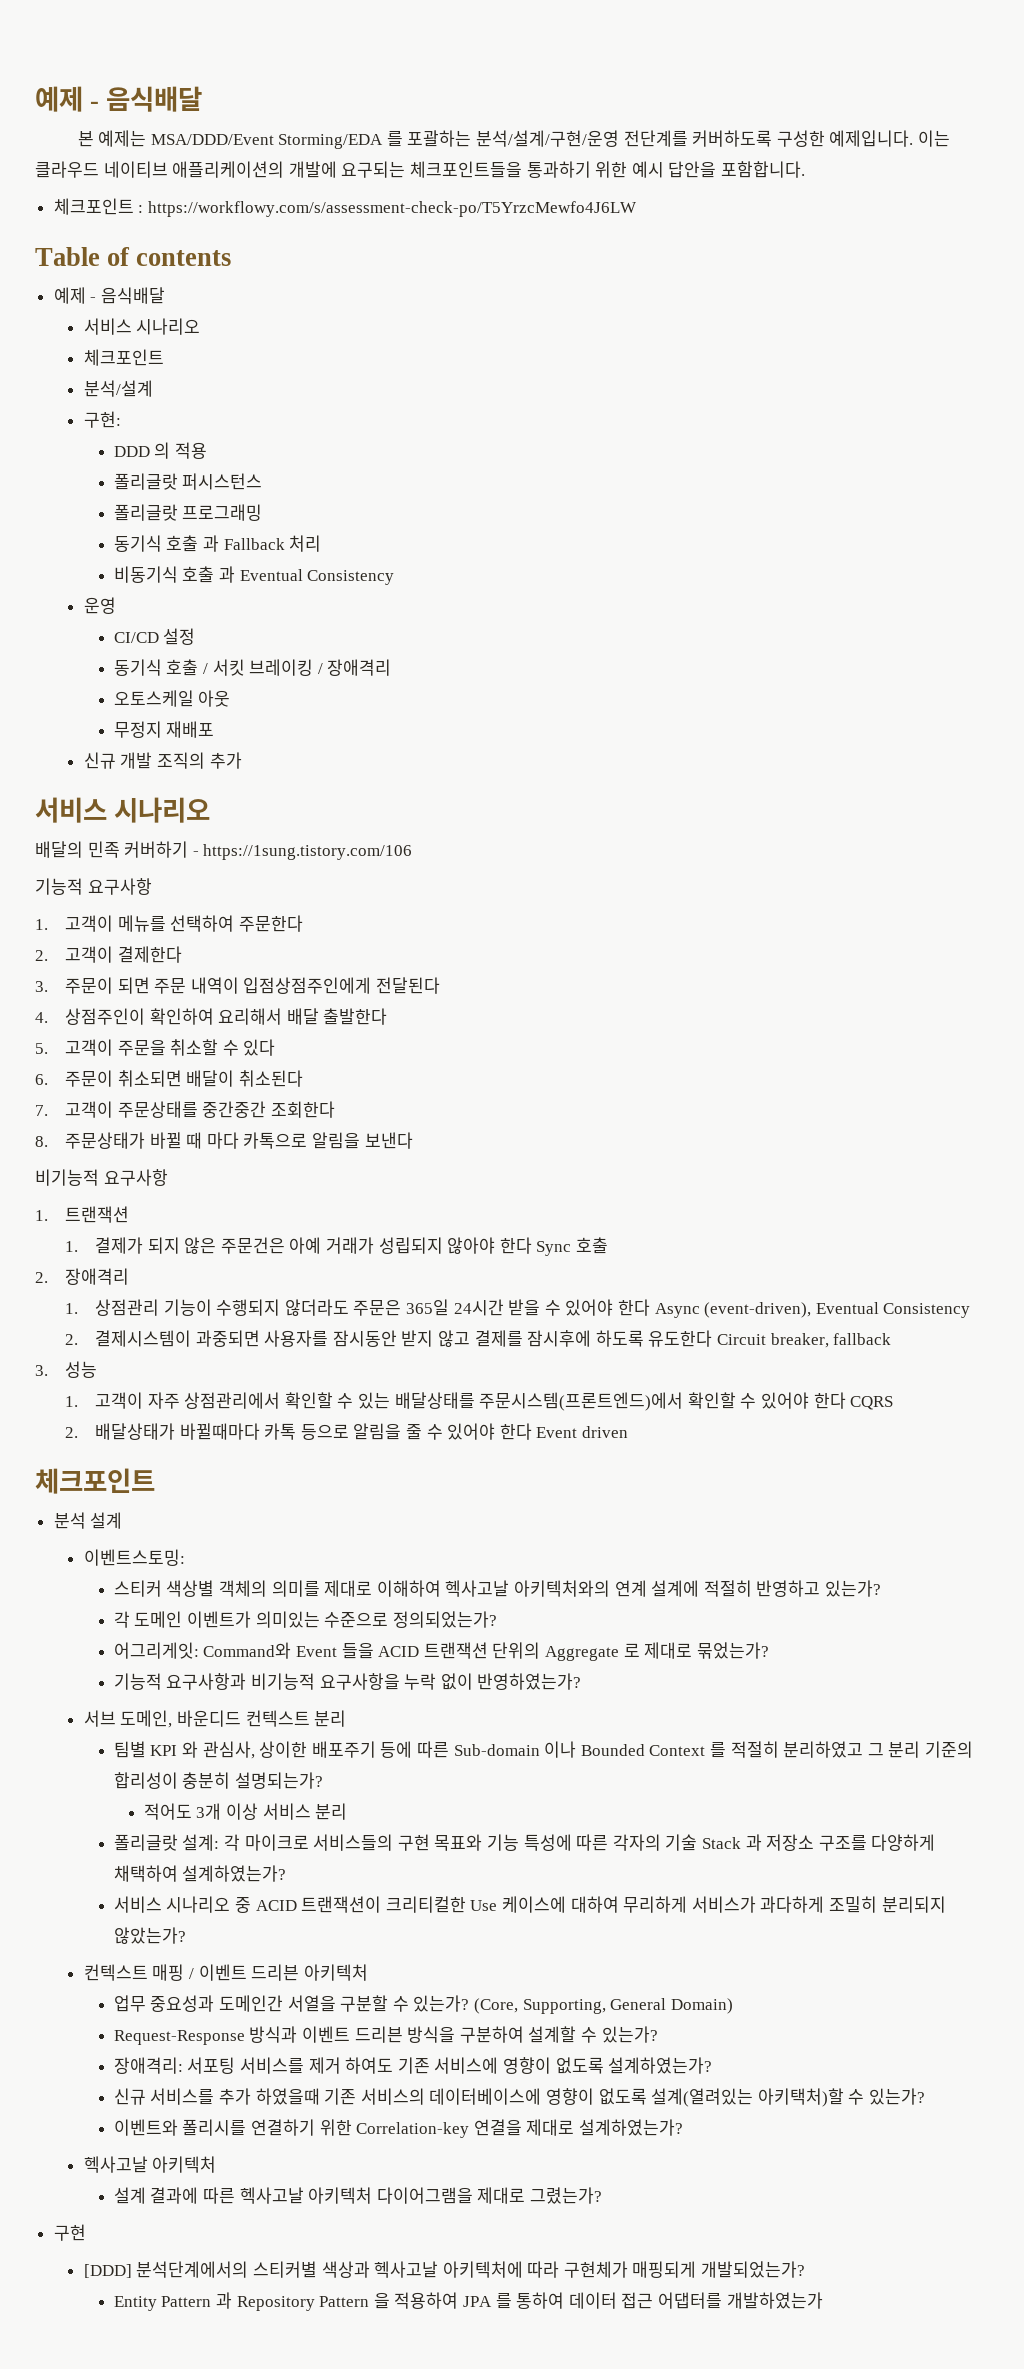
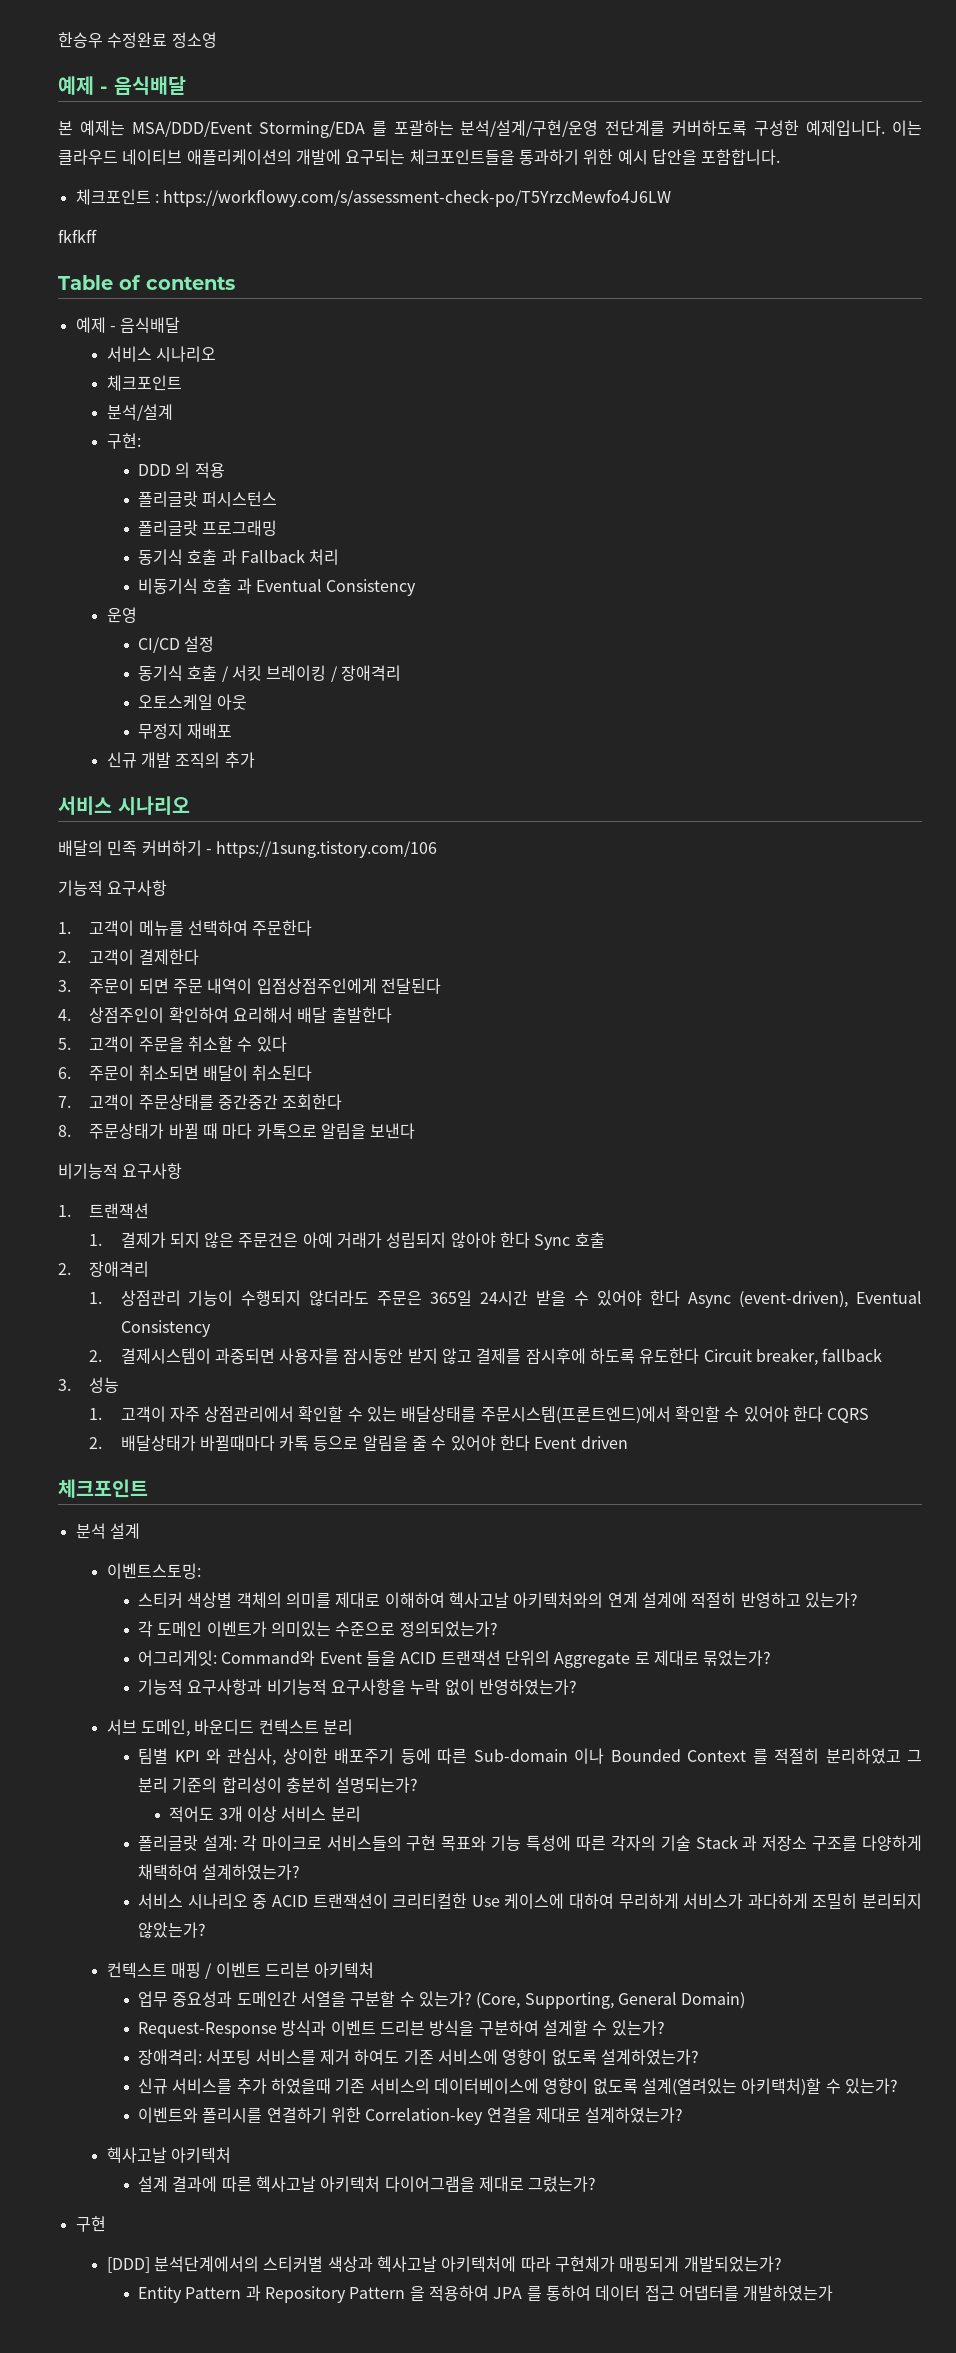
(35, 99) none -> [58,32,217,48] 한승우 수정완료 정소영 //
(637, 209) none -> [58,229,97,243] // fkfkff

